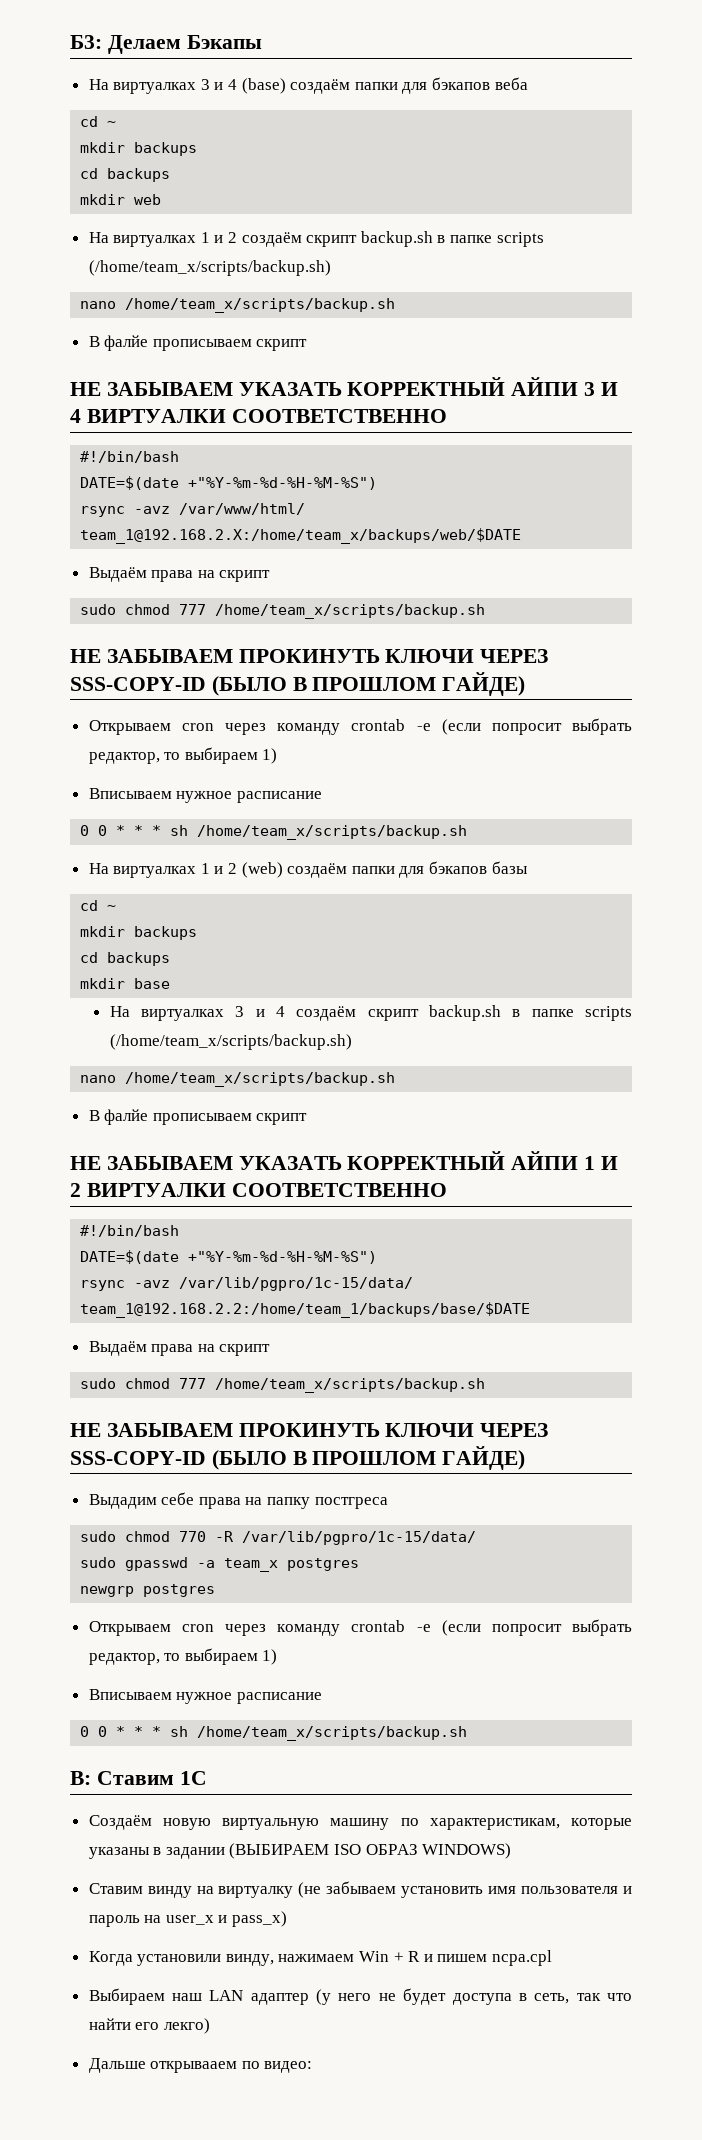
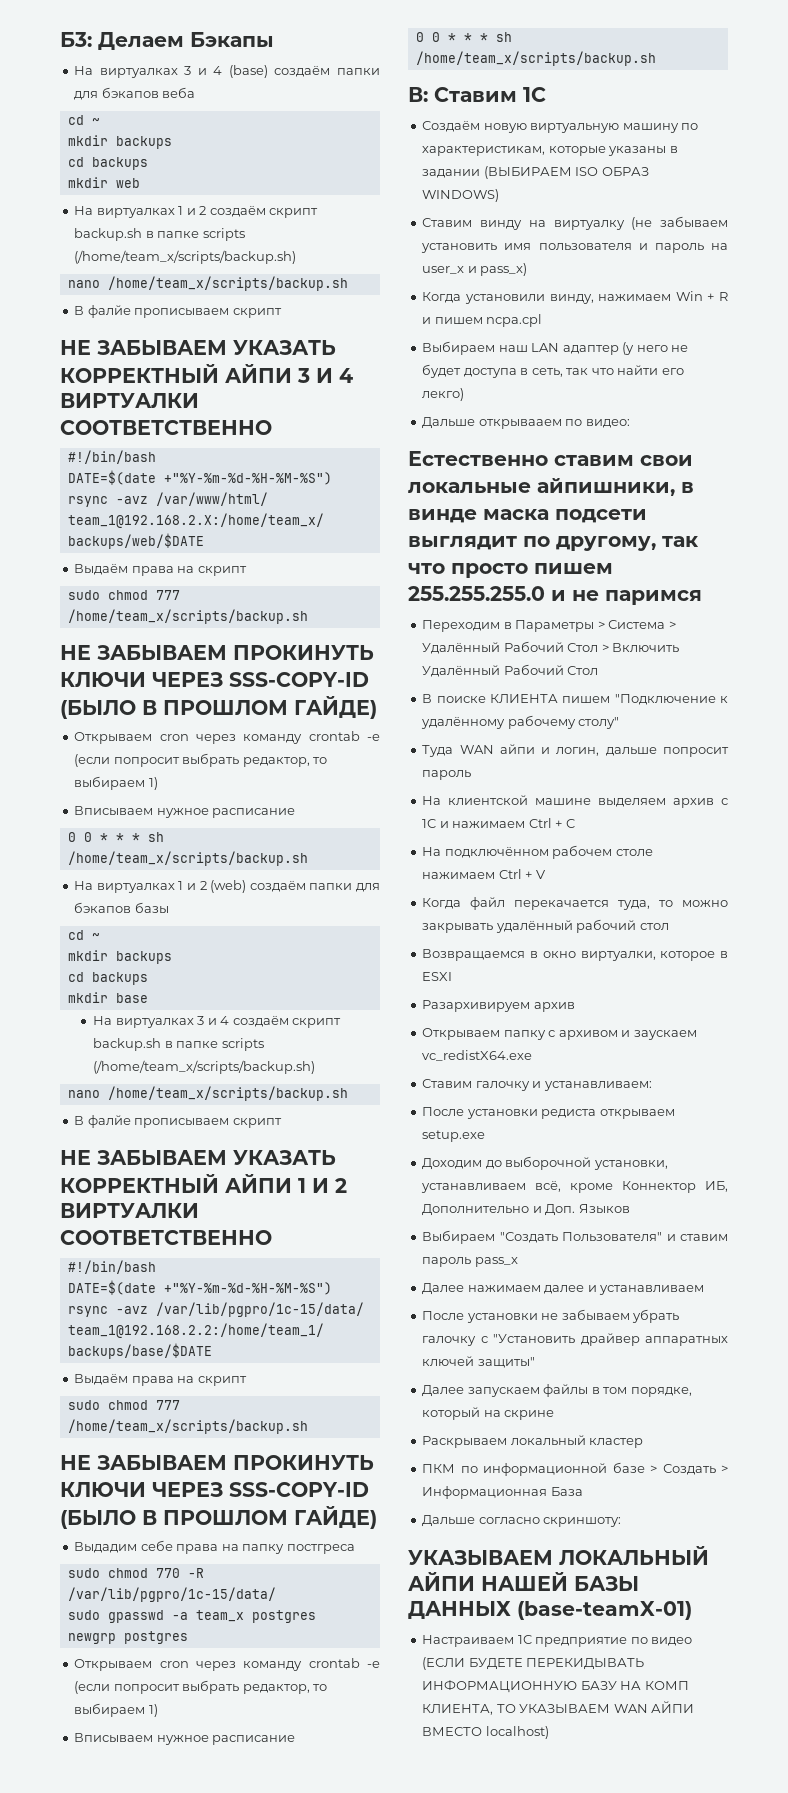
(313, 2067) none -> [408,451,693,466] [408,478,694,496] [408,509,647,523] [408,536,699,551] [408,563,613,578] [408,586,702,605] [422,620,676,632] [422,641,680,654] [422,664,599,677] [422,694,728,705] [421,715,620,729] [422,744,729,757] [422,770,472,780] [422,795,728,808] [422,818,575,828] [422,845,653,859] [422,869,546,879] [422,897,728,910] [422,919,669,933] [422,949,728,961] [422,972,453,981] [422,1000,575,1012] [422,1028,697,1040] [422,1050,533,1061] [422,1079,652,1091] [422,1107,675,1119] [422,1130,486,1142] [422,1156,668,1170] [421,1180,728,1193] [422,1204,630,1216] [422,1230,728,1244] [422,1257,518,1267] [422,1283,705,1295] [422,1309,680,1323] [422,1333,728,1346] [422,1356,535,1368] [422,1384,692,1397] [422,1407,555,1420] [422,1435,644,1448] [422,1462,728,1476] [422,1486,583,1499] [422,1515,622,1527] [408,1546,709,1565] [408,1572,639,1591] [408,1601,692,1620] [422,1635,693,1647] [422,1657,645,1670] [422,1680,689,1693] [422,1701,695,1715] [422,1726,549,1739] // Естественно ставим свои локальные айпишники, в винде маска подсети выглядит по другому, так что просто пишем 255.255.255.0 и не паримся // Переходим в Параметры > Система > Удалённый Рабочий Стол > Включить Удалённый Рабочий Стол // В поиске КЛИЕНТА пишем "Подключение к удалённому рабочему столу" // Туда WAN айпи и логин, дальше попросит пароль // На клиентской машине выделяем архив с 1C и нажимаем Ctrl + C // На подключённом рабочем столе нажимаем Ctrl + V // Когда файл перекачается туда, то можно закрывать удалённый рабочий стол // Возвращаемся в окно виртуалки, которое в ESXI // Разархивируем архив // Открываем папку с архивом и заускаем vc_redistX64.exe // Ставим галочку и устанавливаем: // После установки редиста открываем setup.exe // Доходим до выборочной установки, устанавливаем всё, кроме Коннектор ИБ, Дополнительно и Доп. Языков // Выбираем "Создать Пользователя" и ставим пароль pass_x // Далее нажимаем далее и устанавливаем // После установки не забываем убрать галочку с "Установить драйвер аппаратных ключей защиты" // Далее запускаем файлы в том порядке, который на скрине // Раскрываем локальный кластер // ПКМ по информационной базе > Создать > Информационная База // Дальше согласно скриншоту: // УКАЗЫВАЕМ ЛОКАЛЬНЫЙ АЙПИ НАШЕЙ БАЗЫ ДАННЫХ (base-teamX-01) // Настраиваем 1C предприятие по видео (ЕСЛИ БУДЕТЕ ПЕРЕКИДЫВАТЬ ИНФОРМАЦИОННУЮ БАЗУ НА КОМП КЛИЕНТА, ТО УКАЗЫВАЕМ WAN АЙПИ ВМЕСТО localhost)

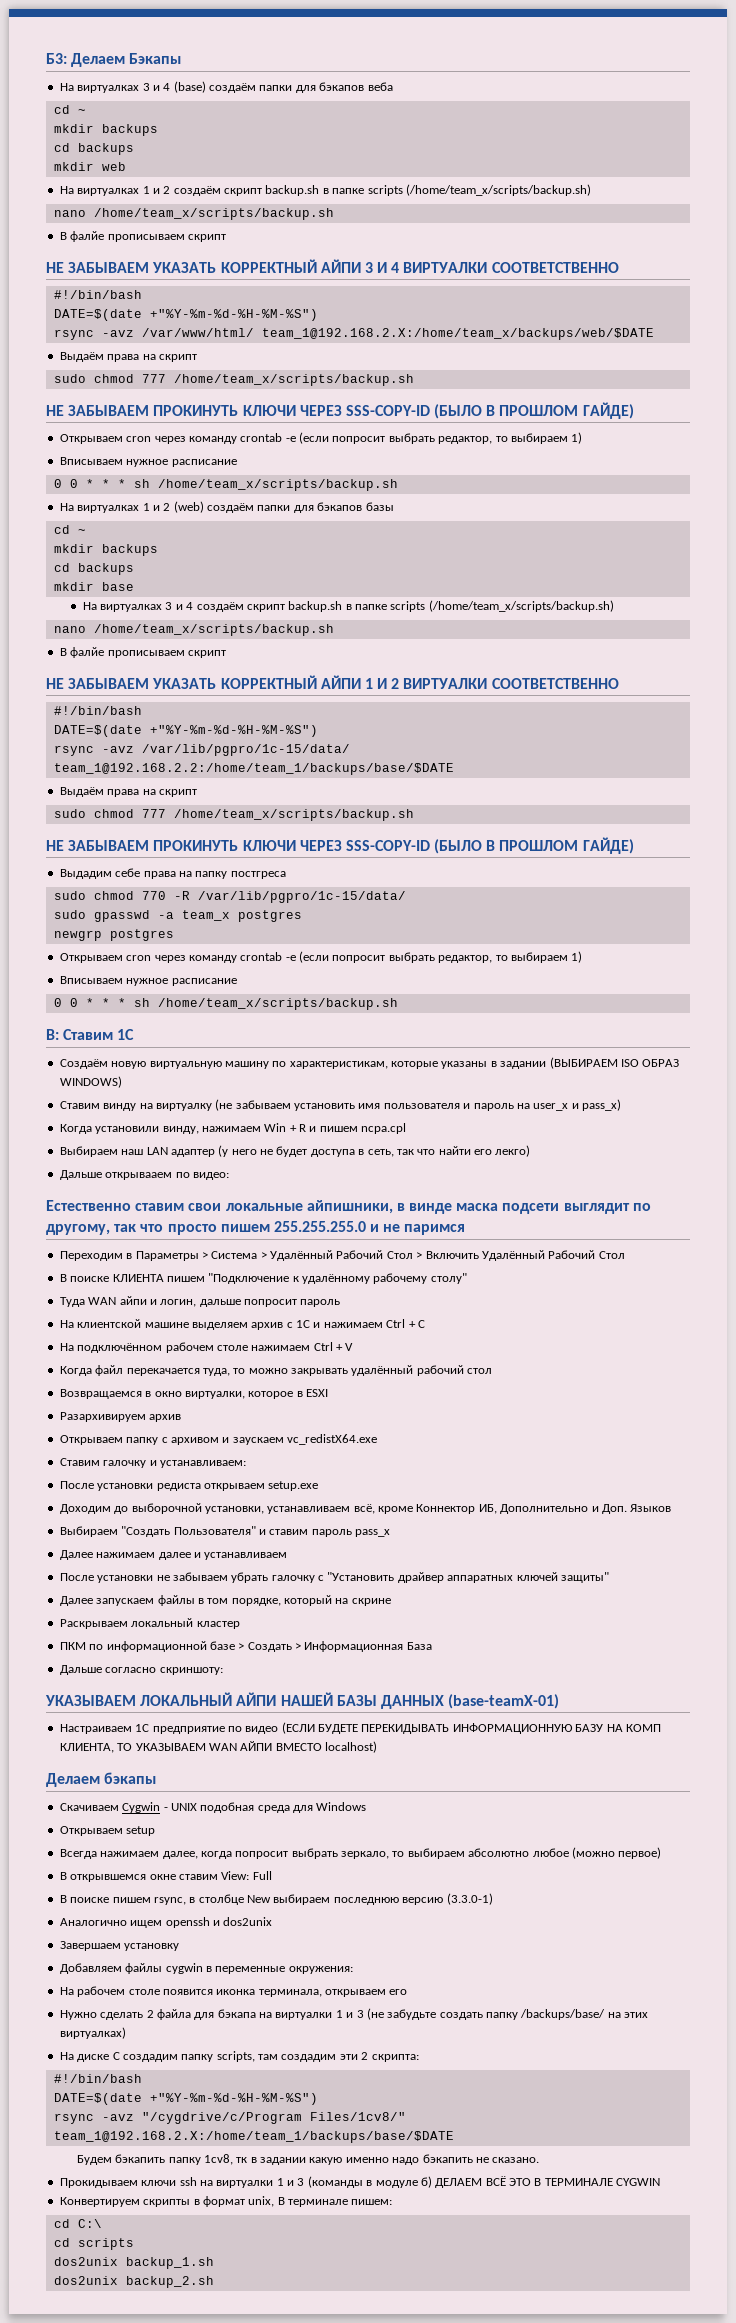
(549, 1732) none -> [46,1772,157,1787] [59,1802,367,1813] [59,1826,156,1836] [59,1847,662,1859] [59,1871,272,1882] [59,1893,493,1905] [59,1917,273,1928] [59,1941,180,1951] [59,1963,353,1974] [59,1986,408,1997] [59,2008,649,2020] [59,2027,126,2039] [59,2051,419,2062] [53,2074,142,2083] [53,2093,318,2105] [53,2112,406,2124] [53,2131,454,2143] [76,2154,540,2165] [59,2176,661,2188] [59,2196,393,2207] [53,2219,102,2228] [53,2238,134,2250] [53,2257,214,2269] [53,2276,214,2288] // Делаем бэкапы // Скачиваем Cygwin - UNIX подобная среда для Windows // Открываем setup // Всегда нажимаем далее, когда попросит выбрать зеркало, то выбираем абсолютно любое (можно первое) // В открывшемся окне ставим View: Full // В поиске пишем rsync, в столбце New выбираем последнюю версию (3.3.0-1) // Аналогично ищем openssh и dos2unix // Завершаем установку // Добавляем файлы cygwin в переменные окружения: // На рабочем столе появится иконка терминала, открываем его // Нужно сделать 2 файла для бэкапа на виртуалки 1 и 3 (не забудьте создать папку /backups/base/ на этих виртуалках) // На диске C создадим папку scripts, там создадим эти 2 скрипта: // #!/bin/bash // DATE=$(date +"%Y-%m-%d-%H-%M-%S") // rsync -avz "/cygdrive/c/Program Files/1cv8/" team_1@192.168.2.X:/home/team_1/backups/base/$DATE // Будем бэкапить папку 1cv8, тк в задании какую именно надо бэкапить не сказано. // Прокидываем ключи ssh на виртуалки 1 и 3 (команды в модуле б) ДЕЛАЕМ ВСЁ ЭТО В ТЕРМИНАЛЕ CYGWIN // Конвертируем скрипты в формат unix, В терминале пишем: // cd C:\ // cd scripts // dos2unix backup_1.sh // dos2unix backup_2.sh

